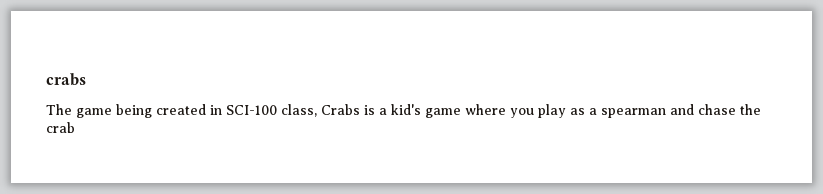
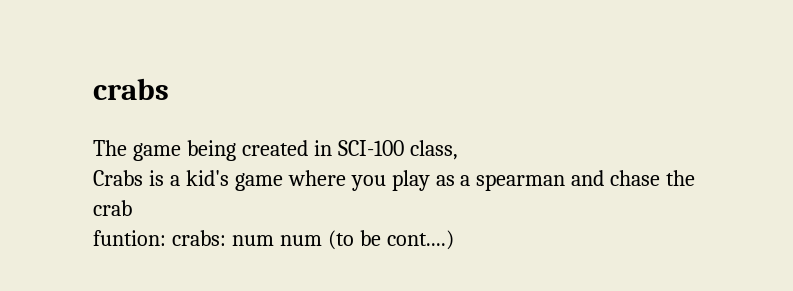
(317, 110) none -> (458, 150) //
(75, 127) none -> [93,230,454,250] // funtion: crabs: num num (to be cont....)

